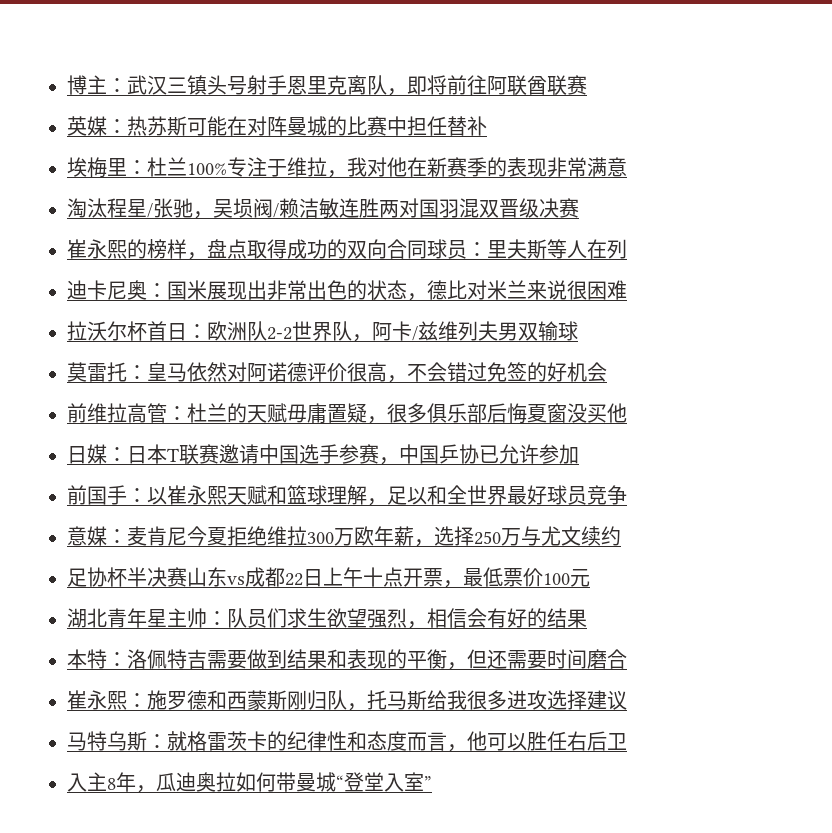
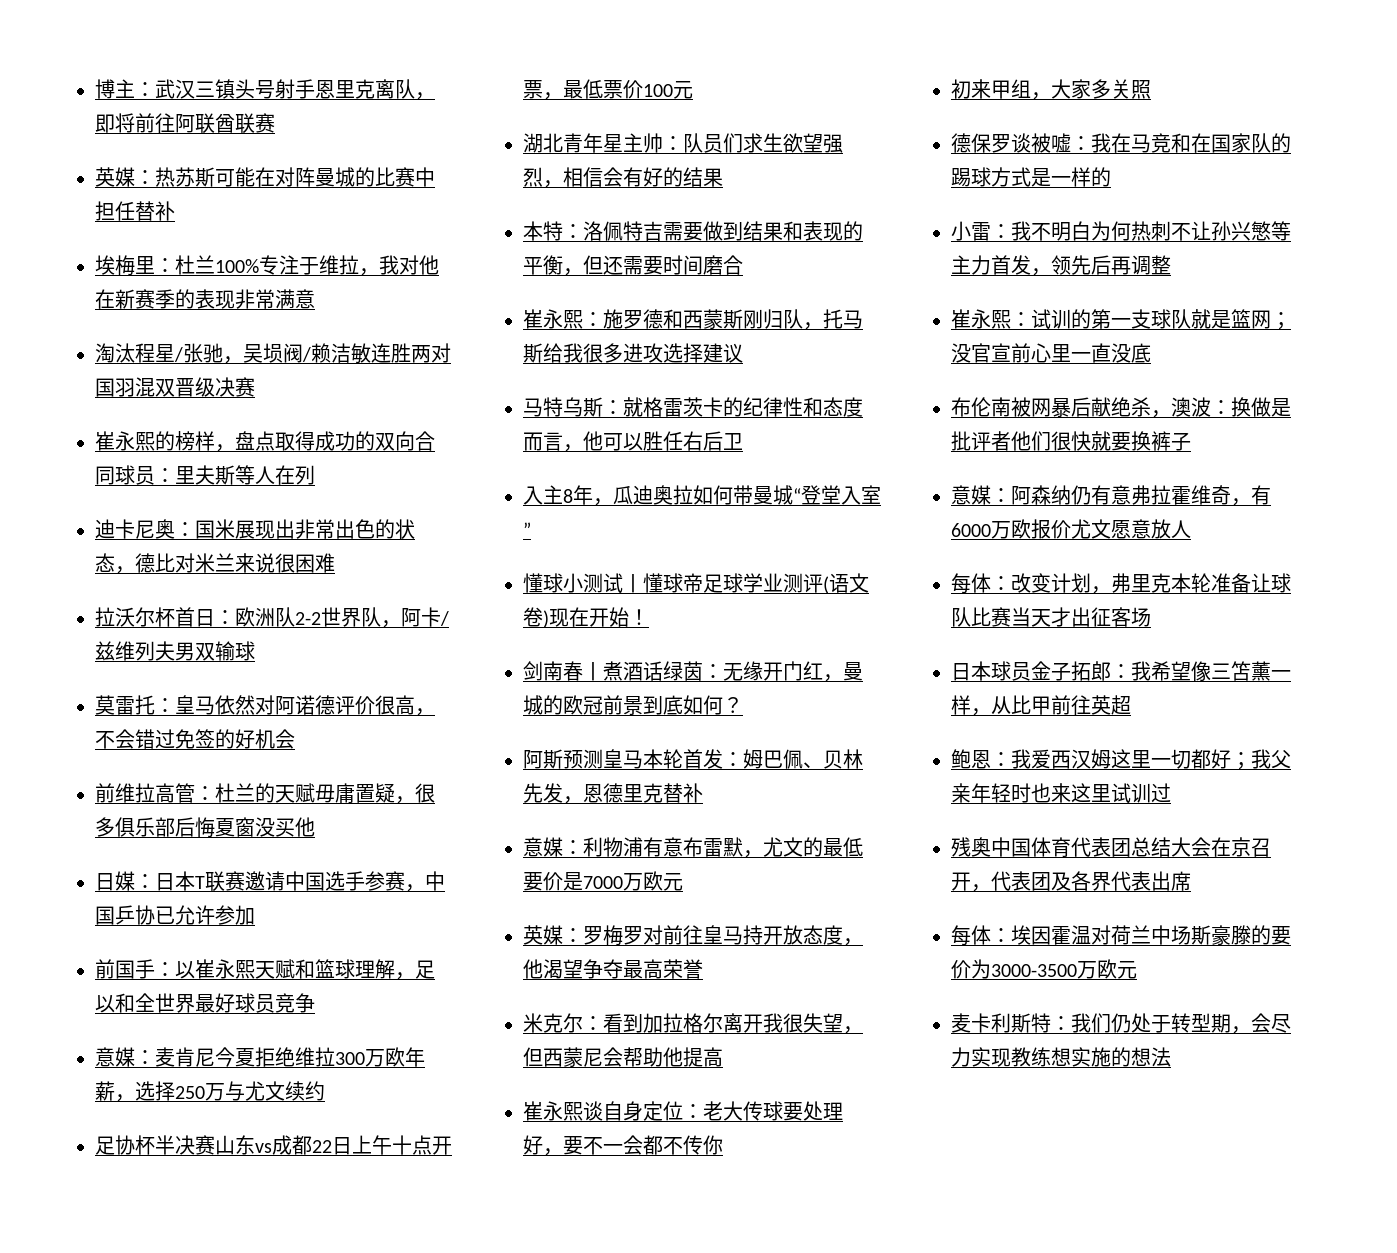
(432, 783) none -> [523,573,869,594] [523,607,649,628] [523,661,863,682] [523,695,743,715] [523,749,863,769] [523,783,703,804] [523,837,863,858] [523,871,683,891] [523,925,863,946] [523,959,703,979] [523,1013,863,1034] [523,1047,723,1067] [523,1101,843,1121] [523,1135,723,1156] [951,79,1151,100] [951,133,1291,153] [951,167,1111,187] [951,221,1291,241] [951,255,1171,276] [951,309,1291,330] [951,343,1151,363] [951,397,1291,418] [951,431,1191,451] [951,485,1271,506] [951,519,1191,539] [951,573,1291,594] [951,607,1151,627] [951,661,1291,681] [951,695,1131,716] [951,749,1291,770] [951,783,1171,803] [951,837,1271,857] [951,871,1191,892] [951,925,1291,946] [951,959,1137,979] [951,1013,1291,1034] [951,1047,1171,1067] // 懂球小测试丨懂球帝足球学业测评(语文卷)现在开始！ // 剑南春丨煮酒话绿茵：无缘开门红，曼城的欧冠前景到底如何？ // 阿斯预测皇马本轮首发：姆巴佩、贝林先发，恩德里克替补 // 意媒：利物浦有意布雷默，尤文的最低要价是7000万欧元 // 英媒：罗梅罗对前往皇马持开放态度，他渴望争夺最高荣誉 // 米克尔：看到加拉格尔离开我很失望，但西蒙尼会帮助他提高 // 崔永熙谈自身定位：老大传球要处理好，要不一会都不传你 // 初来甲组，大家多关照 // 德保罗谈被嘘：我在马竞和在国家队的踢球方式是一样的 // 小雷：我不明白为何热刺不让孙兴慜等主力首发，领先后再调整 // 崔永熙：试训的第一支球队就是篮网；没官宣前心里一直没底 // 布伦南被网暴后献绝杀，澳波：换做是批评者他们很快就要换裤子 // 意媒：阿森纳仍有意弗拉霍维奇，有6000万欧报价尤文愿意放人 // 每体：改变计划，弗里克本轮准备让球队比赛当天才出征客场 // 日本球员金子拓郎：我希望像三笘薰一样，从比甲前往英超 // 鲍恩：我爱西汉姆这里一切都好；我父亲年轻时也来这里试训过 // 残奥中国体育代表团总结大会在京召开，代表团及各界代表出席 // 每体：埃因霍温对荷兰中场斯豪滕的要价为3000-3500万欧元 // 麦卡利斯特：我们仍处于转型期，会尽力实现教练想实施的想法

